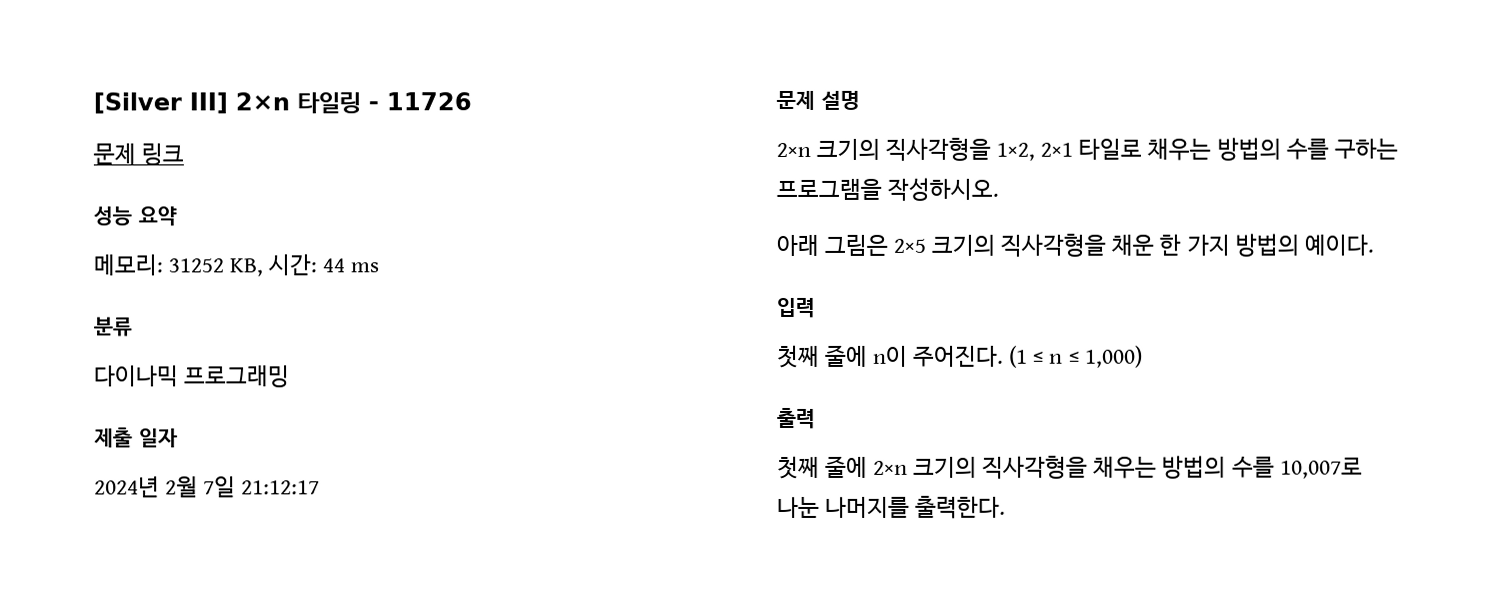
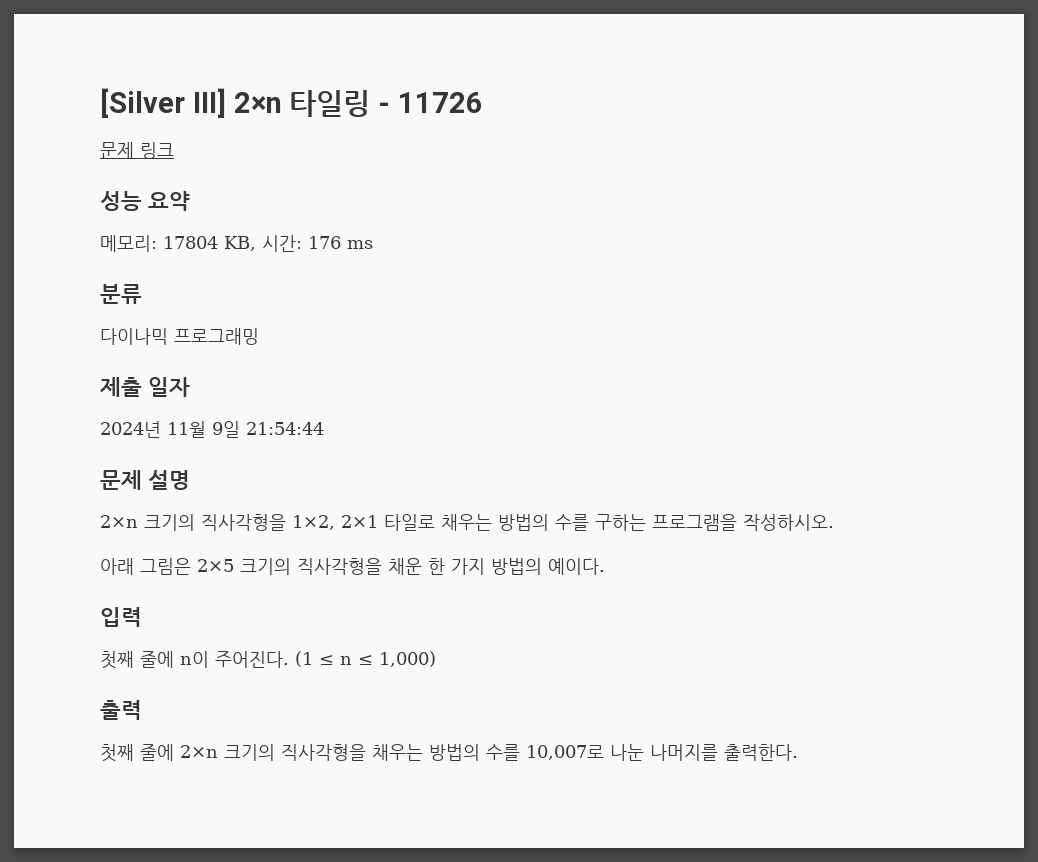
[168,258,225,273] 31252 -> [163,236,218,249] 17804
[322,258,346,273] 44 -> [308,236,341,249] 176
[165,475,321,498] 2월 7일 21:12:17 -> [167,421,324,438] 11월 9일 21:54:44

